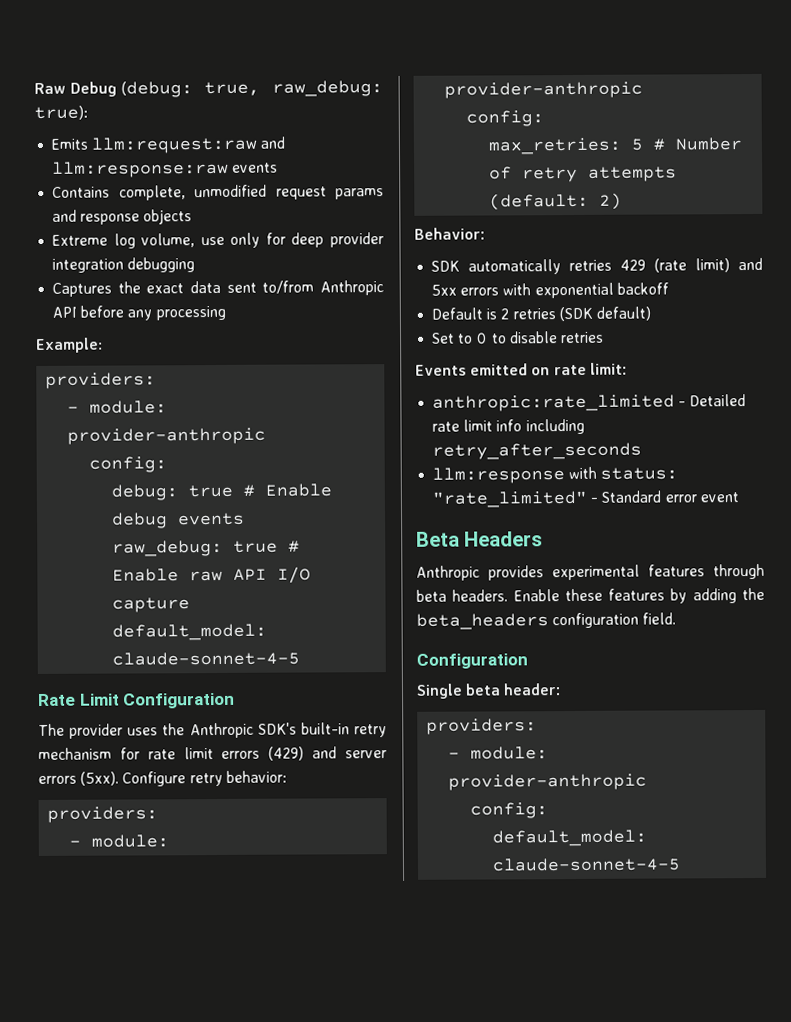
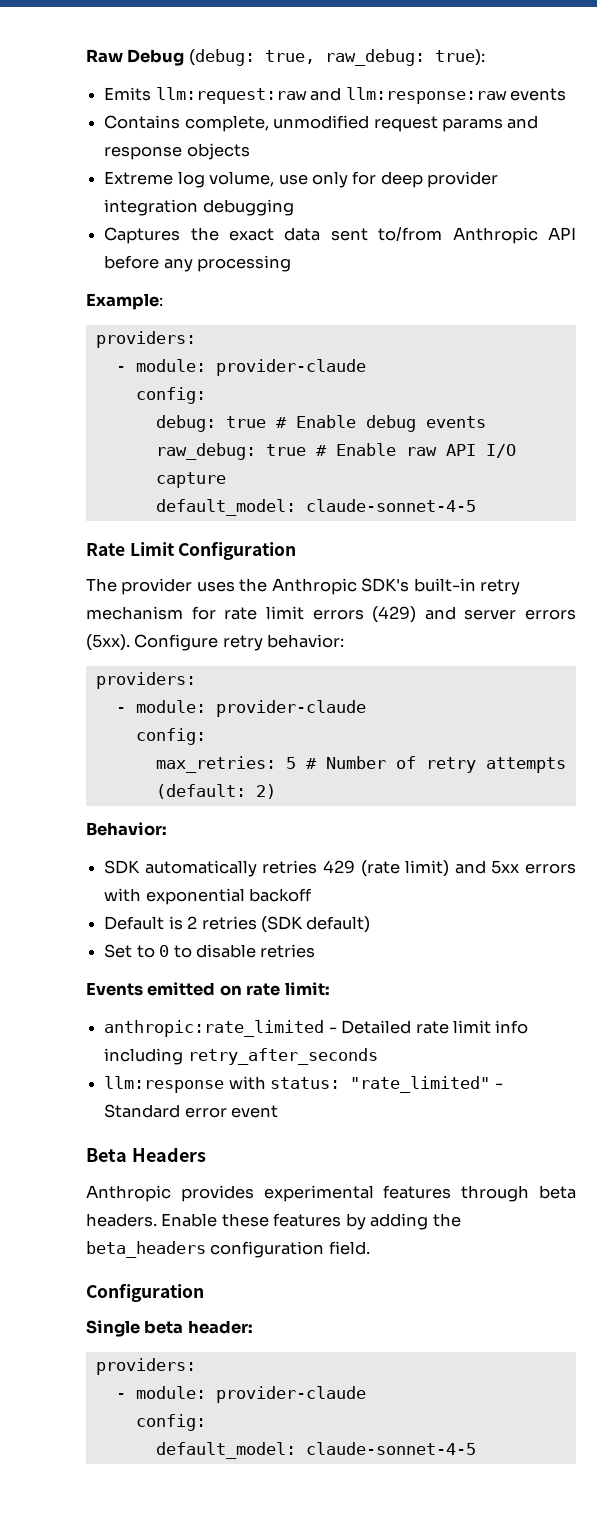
[67,427,267,445] provider-anthropic -> [215,359,366,376] provider-claude
[444,81,644,99] provider-anthropic -> [215,700,366,717] provider-claude
[448,773,648,791] provider-anthropic -> [215,1386,366,1403] provider-claude

